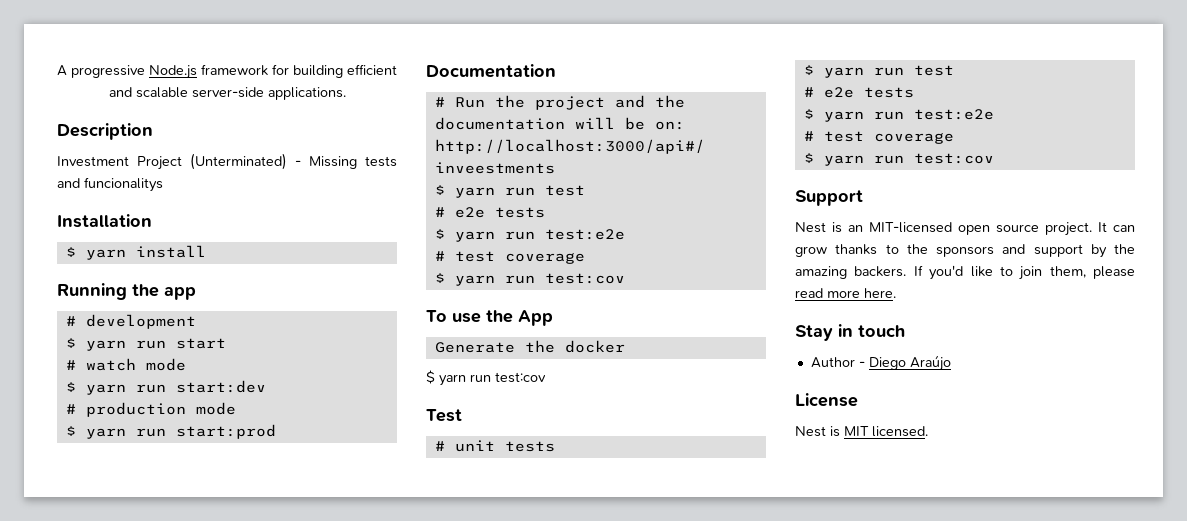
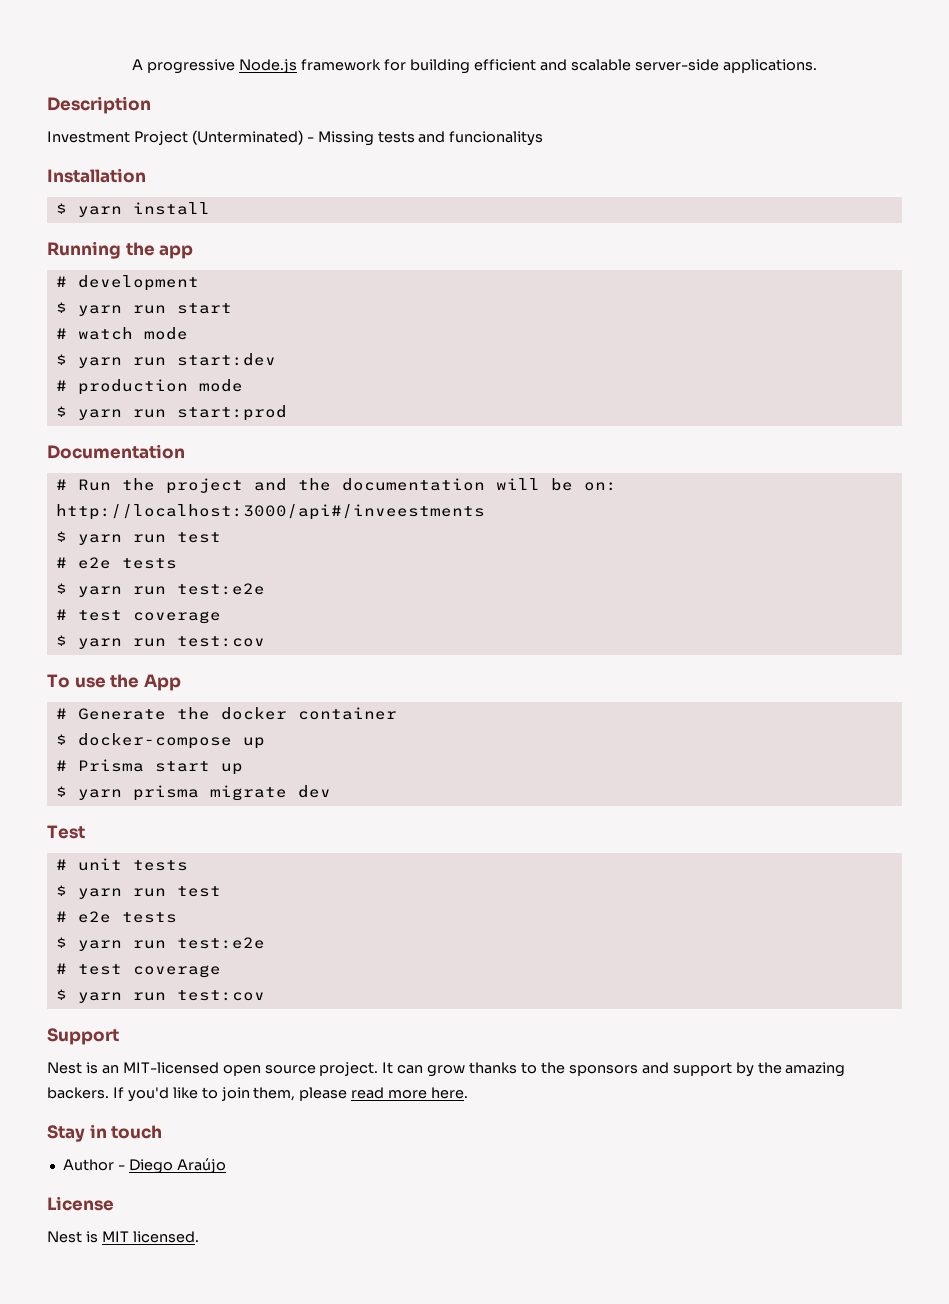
(553, 318) none -> [55,708,67,719] #
[426,370,546,386] // $ yarn run test:cov -> [297,707,397,720] [55,733,265,749] [55,759,243,775] [55,785,331,801] container // $ docker-compose up // # Prisma start up // $ yarn prisma migrate dev

